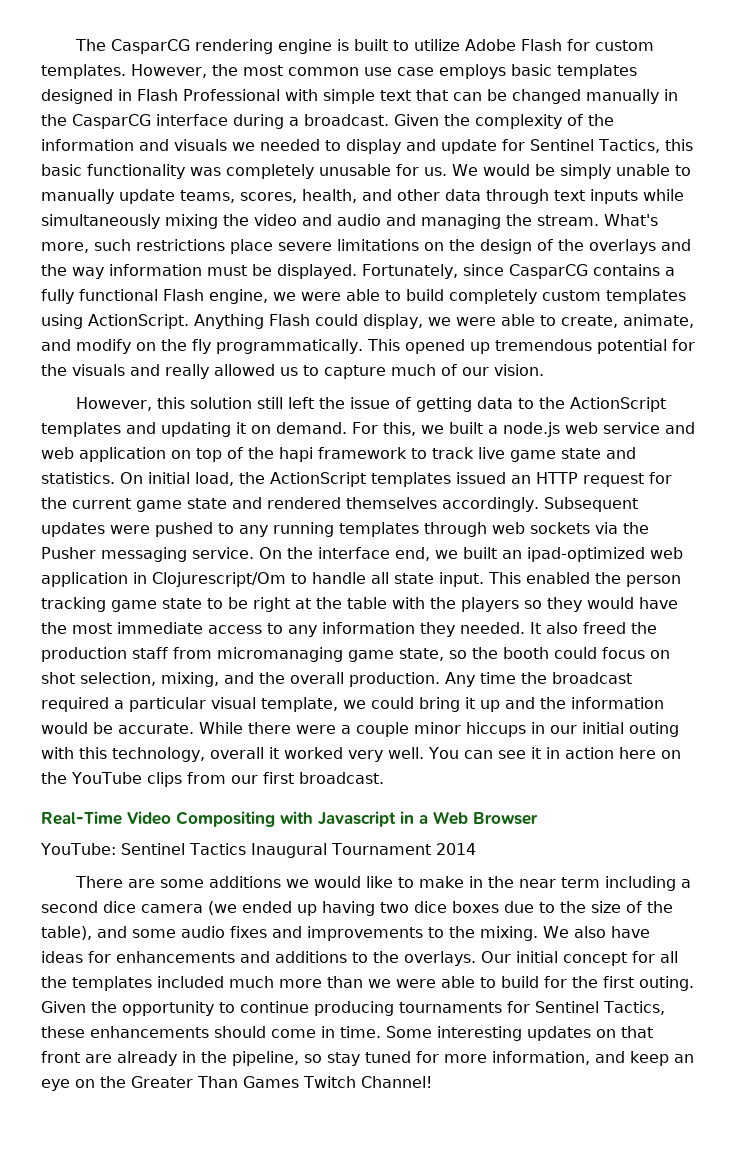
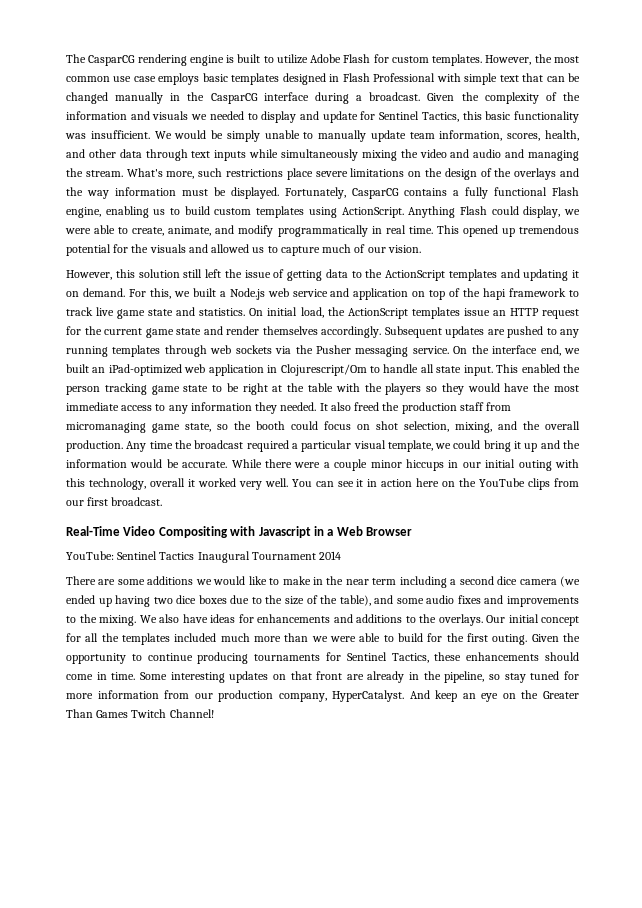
[226,164,447,179] completely unusable for us. -> [90,130,150,139] insufficient.
[180,190,235,203] teams, -> [409,130,503,141] team information,
[463,264,504,276] since -> (346, 193) none
[273,289,537,304] we were able to build completely -> [105,206,210,218] enabling us to build
[136,339,363,354] on the fly programmatically. -> [277,225,433,237] programmatically in real time.
[165,364,209,379] really -> (208, 248) none
[503,422,560,437] node.js -> [229,288,265,300] Node.js
[41,447,74,459] web -> (350, 292) none
[456,472,506,484] issued -> [463,308,490,316] issue
[267,497,341,509] rendered -> [226,326,259,335] render
[110,525,150,534] were -> [487,329,505,335] are
[527,547,645,562] ipad-optimized -> [108,364,182,376] iPad-optimized
[492,1051,625,1065] information, and -> [97,690,430,702] information from our production company, HyperCatalyst. And

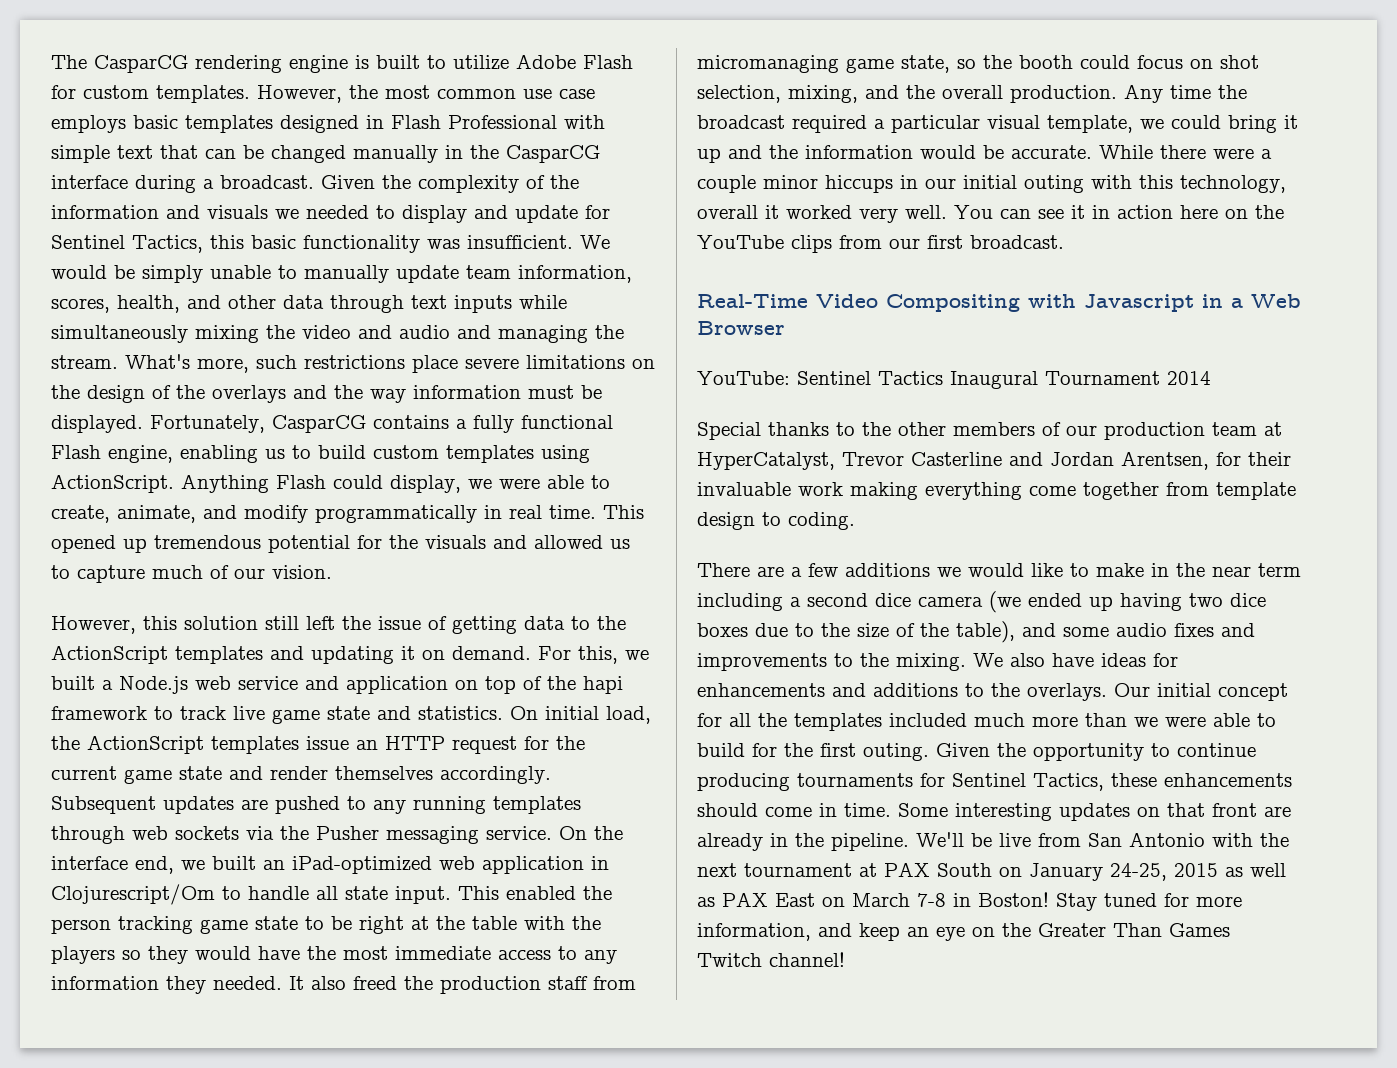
(342, 555) none -> [697,422,1282,440] [697,451,1291,470] [697,482,1296,500] [697,512,855,530] // Special thanks to the other members of our production team at HyperCatalyst, Trevor Casterline and Jordan Arentsen, for their invaluable work making everything come together from template design to coding.
[117,579,145,585] some -> [791,563,838,577] a few
[444,671,579,683] [66,690,430,702] pipeline, so stay tuned for more information from our production company, HyperCatalyst. And -> [831,832,1289,851] [697,862,1286,881] [697,892,1242,911] [697,923,852,941] pipeline. We'll be live from San Antonio with the next tournament at PAX South on January 24-25, 2015 as well as PAX East on March 7-8 in Boston! Stay tuned for more information, and
[169,709,214,718] Channel! -> [769,952,845,967] channel!

